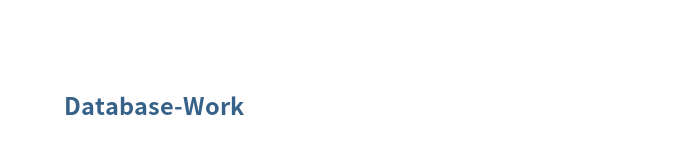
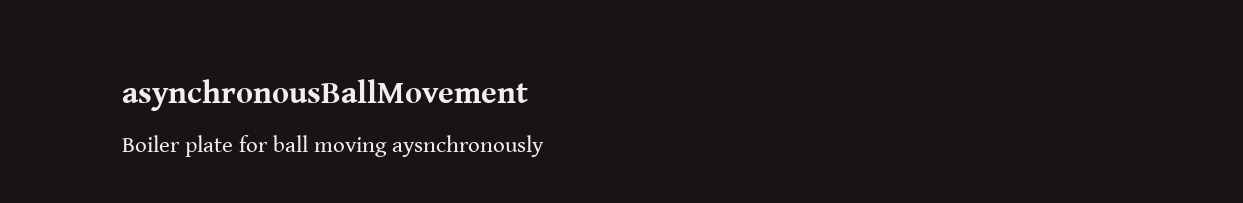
[64,96,245,115] Database-Work -> [122,79,528,111] [122,135,545,157] asynchronousBallMovement // Boiler plate for ball moving aysnchronously

